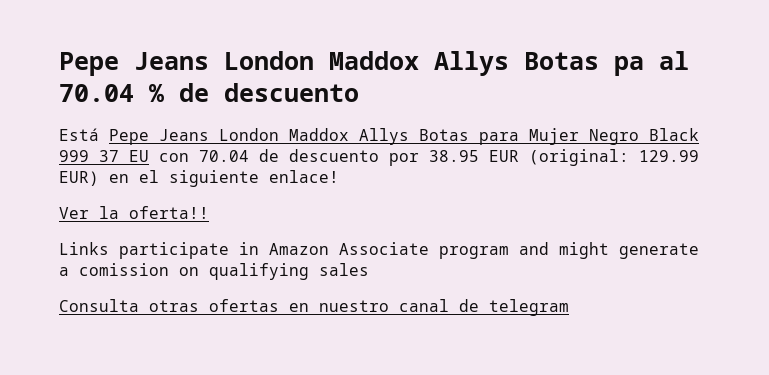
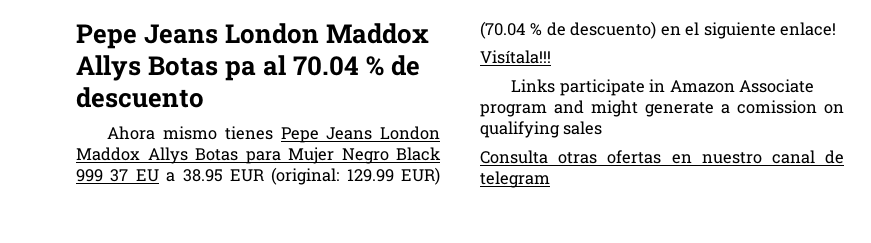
[59,128,99,141] Está -> [107,126,273,140] Ahora mismo tienes
[159,149,419,166] con 70.04 de descuento por -> [166,172,176,182] a
(99, 178) none -> [480,21,657,39] (70.04 % de descuento)
[59,206,209,219] Ver la oferta!! -> [480,50,551,64] Visítala!!!

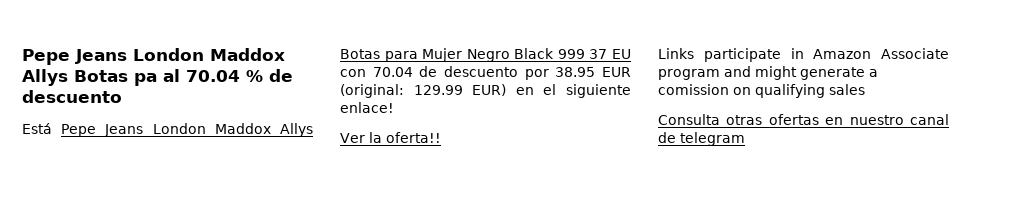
[107,126,273,140] Ahora mismo tienes -> [22,123,52,134] Está
[166,172,176,182] a -> [340,66,549,80] con 70.04 de descuento por
[480,21,657,39] (70.04 % de descuento) -> (507, 90) none
[480,50,551,64] Visítala!!! -> [340,132,441,143] Ver la oferta!!

